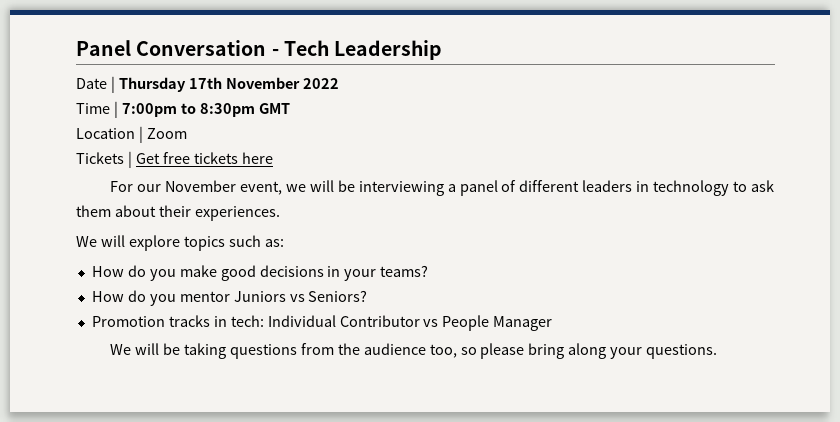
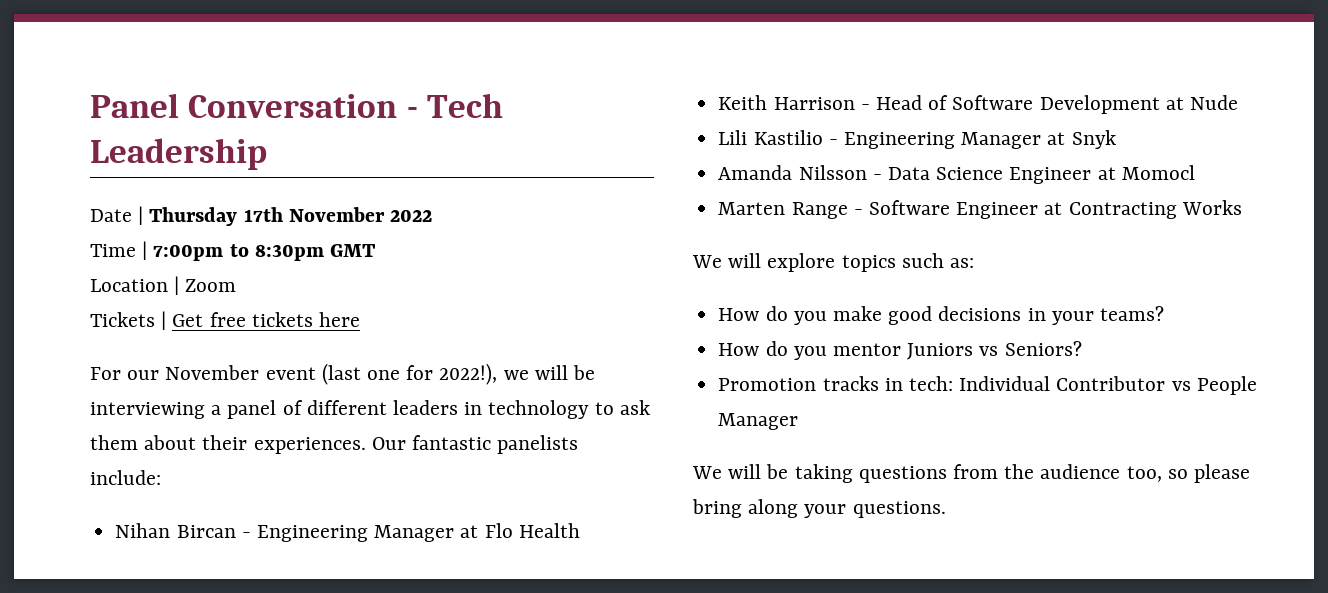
[240,181,283,195] event, -> [265,363,498,385] event (last one for 2022!),
(280, 213) none -> [371,435,579,454] [90,470,161,485] [115,523,580,542] [718,95,1238,114] [718,130,1116,149] [718,165,1195,184] [718,200,1242,219] Our fantastic panelists include: // Nihan Bircan - Engineering Manager at Flo Health // Keith Harrison - Head of Software Development at Nude // Lili Kastilio - Engineering Manager at Snyk // Amanda Nilsson - Data Science Engineer at Momocl // Marten Range - Software Engineer at Contracting Works

